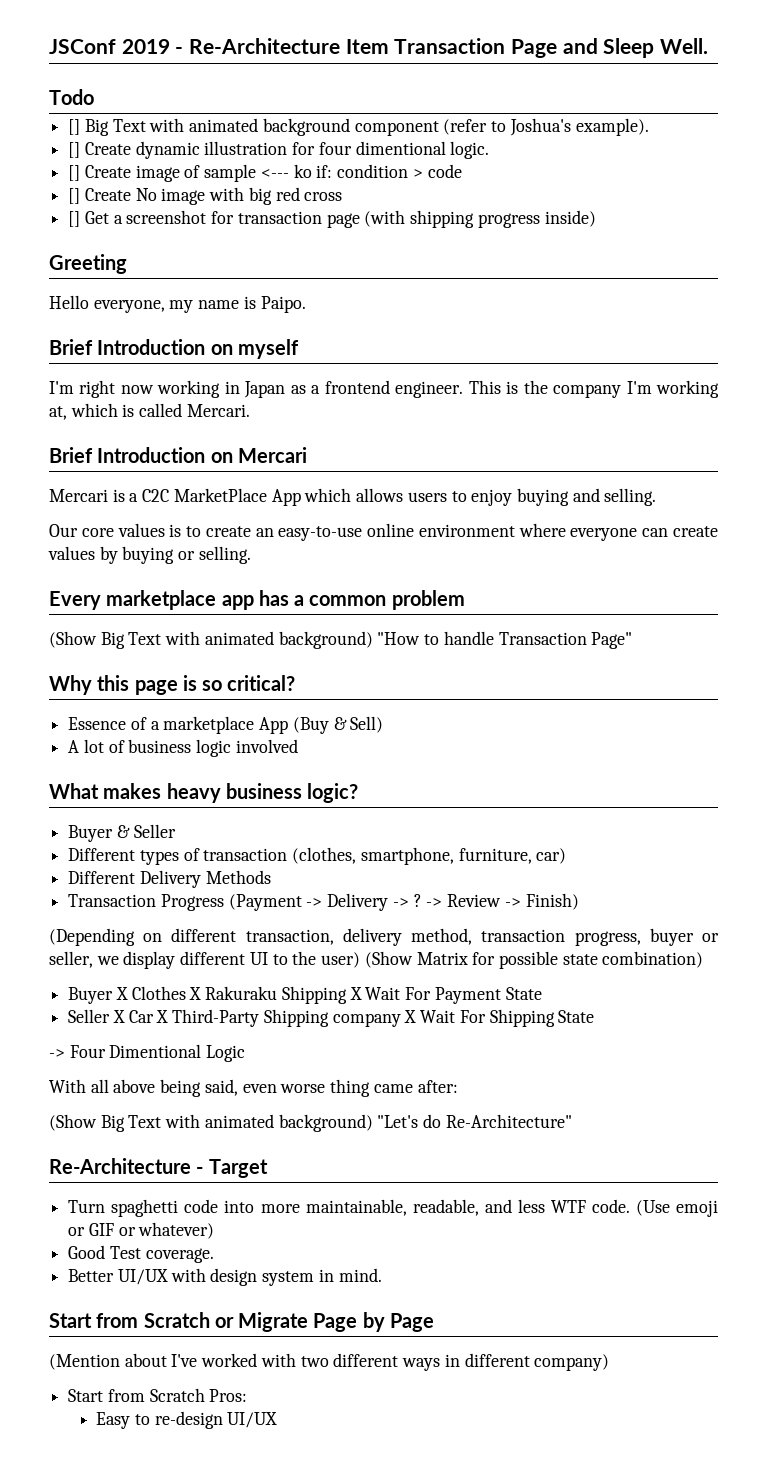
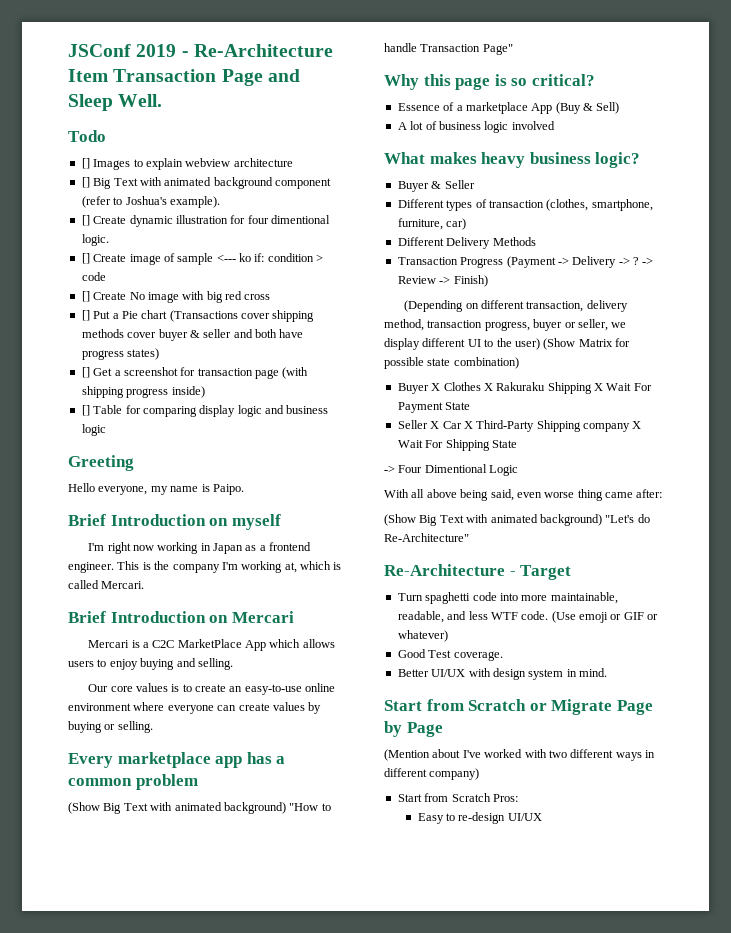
(94, 97) none -> [81,158,293,170] // [] Images to explain webview architecture
(343, 196) none -> [81,310,315,322] [81,329,304,341] [81,348,160,360] // [] Put a Pie chart (Transactions cover shipping methods cover buyer & seller and both have progress states)
(596, 218) none -> [81,405,329,417] [81,424,106,436] // [] Table for comparing display logic and business logic

